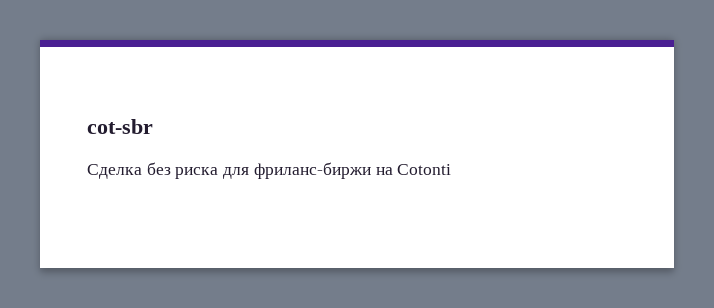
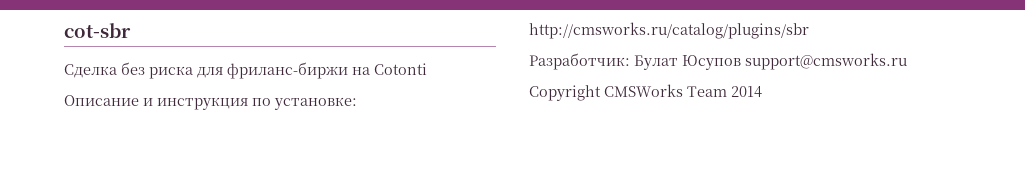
(452, 169) none -> [64,95,357,110] [529,22,809,39] [529,53,907,70] [529,84,762,101] // Описание и инструкция по установке: http://cmsworks.ru/catalog/plugins/sbr // Разработчик: Булат Юсупов support@cmsworks.ru // Copyright CMSWorks Team 2014

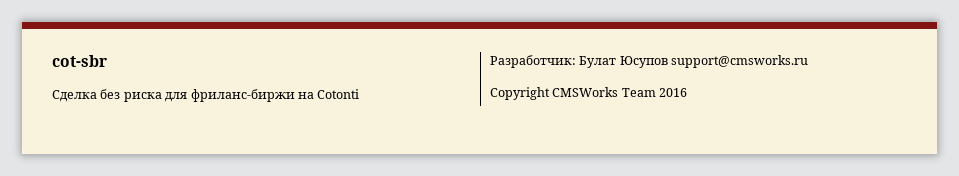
[64,95,357,110] [529,22,809,39] // Описание и инструкция по установке: http://cmsworks.ru/catalog/plugins/sbr -> (360, 94) none
[731,86,762,98] 2014 -> [659,88,688,97] 2016

